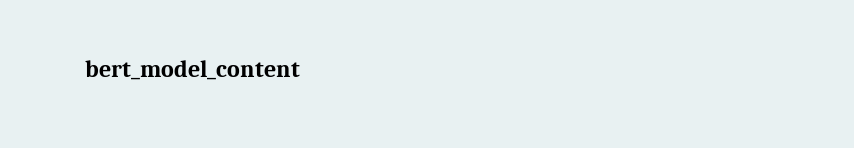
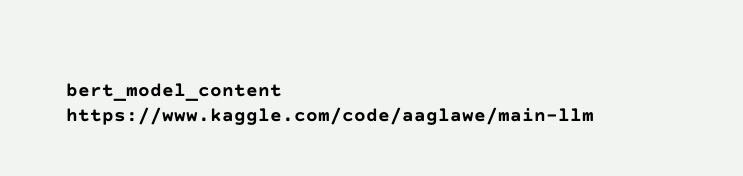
(300, 70) none -> [66,107,594,125] https://www.kaggle.com/code/aaglawe/main-llm

